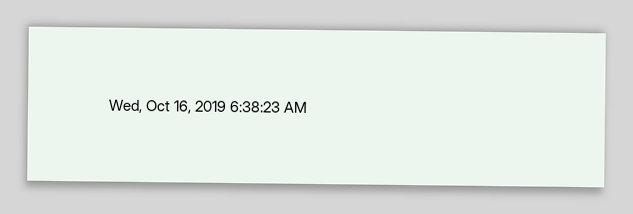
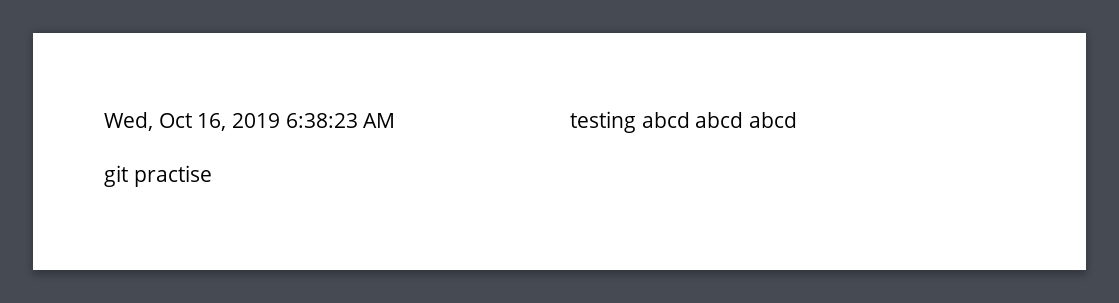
(309, 107) none -> [104,165,212,187] [570,111,798,133] // git practise // testing abcd abcd abcd

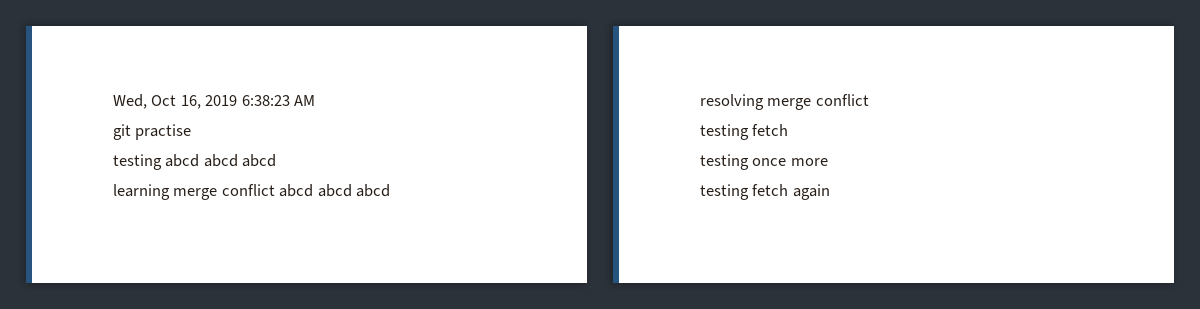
(798, 120) none -> [113,184,391,200] [700,94,869,110] [700,124,789,140] [700,154,828,170] [700,184,830,200] // learning merge conflict abcd abcd abcd // resolving merge conflict // testing fetch // testing once more // testing fetch again

